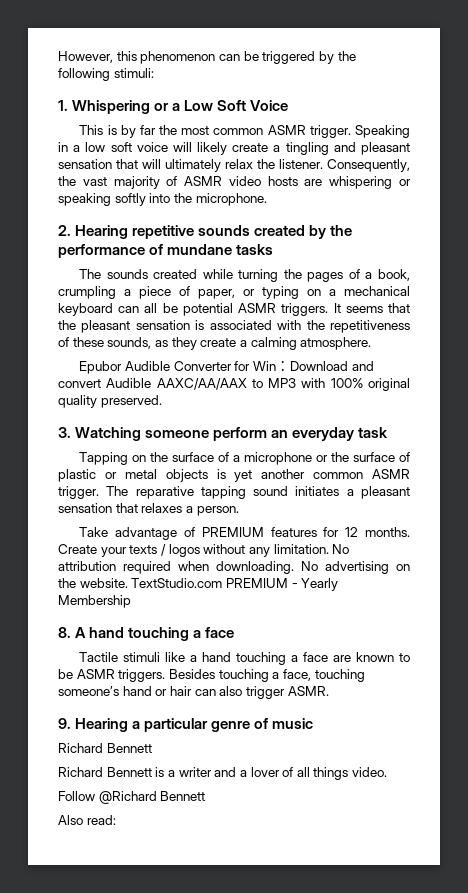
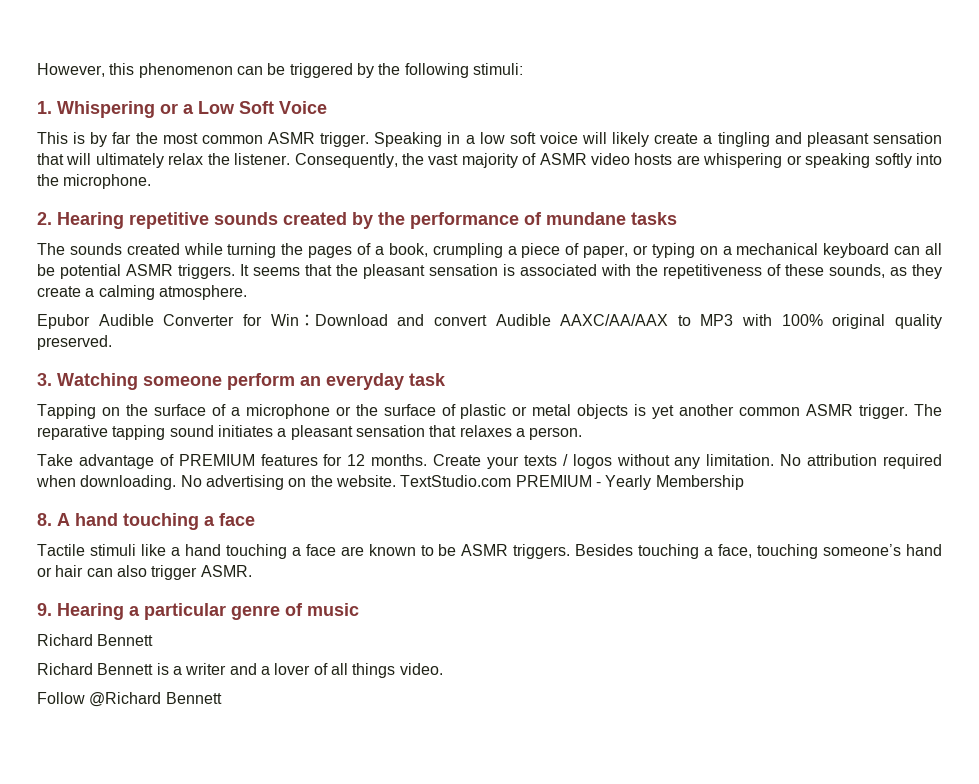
[58,815,116,825] // Also read: -> (222, 698) none

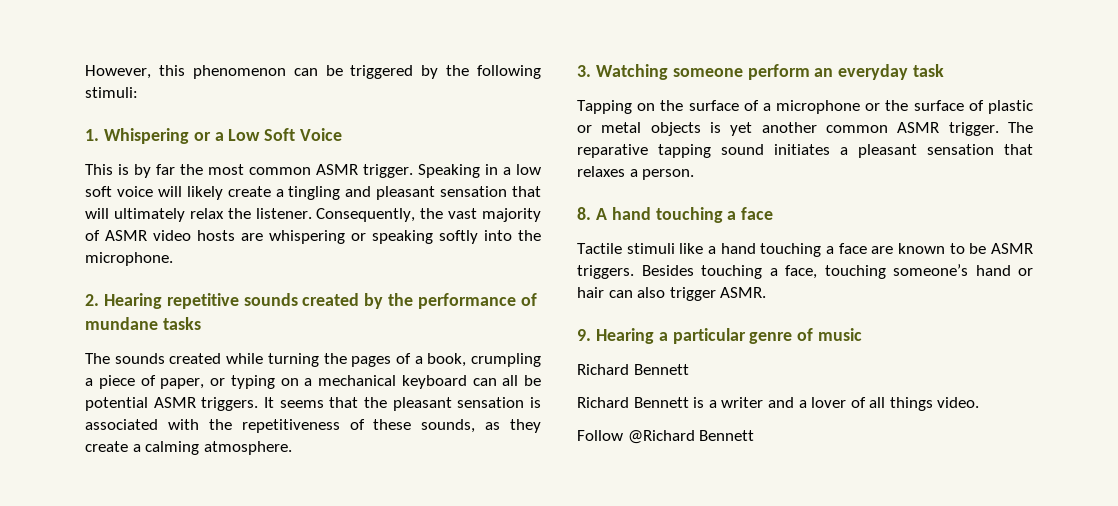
[37,314,942,329] [37,335,112,350] // Epubor Audible Converter for Win：Download and convert Audible AAXC/AA/AAX to MP3 with 100% original quality preserved. -> (292, 448) none
[37,454,943,469] [36,475,744,490] // Take advantage of PREMIUM features for 12 months. Create your texts / logos without any limitation. No attribution required when downloading. No advertising on the website. TextStudio.com PREMIUM - Yearly Membership -> (695, 174) none

